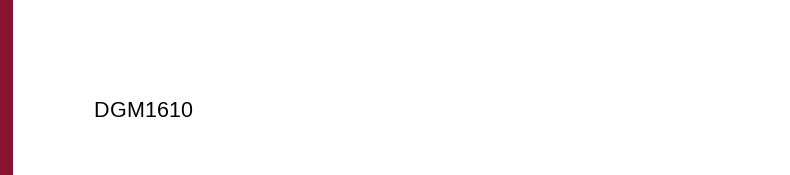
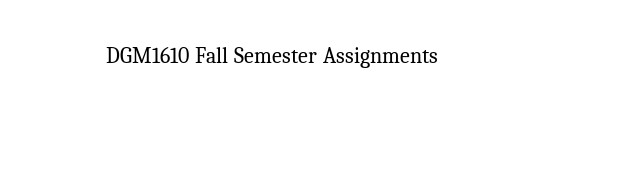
(193, 109) none -> [194,47,438,68] Fall Semester Assignments

